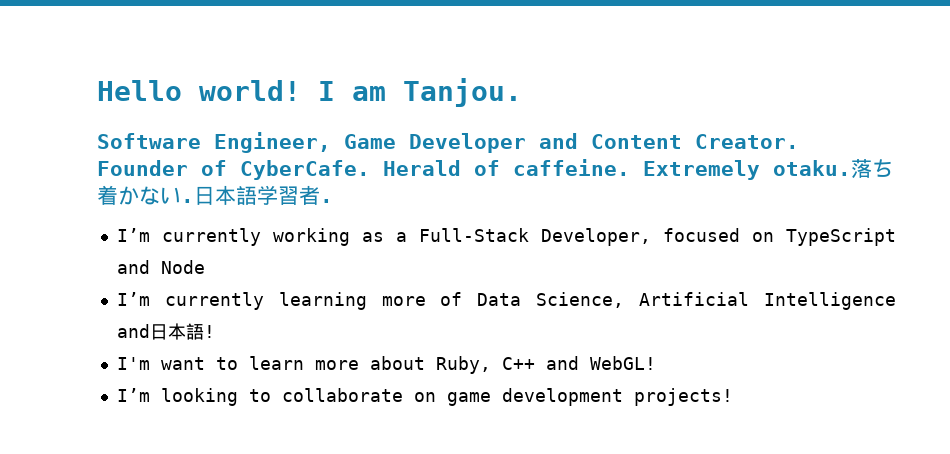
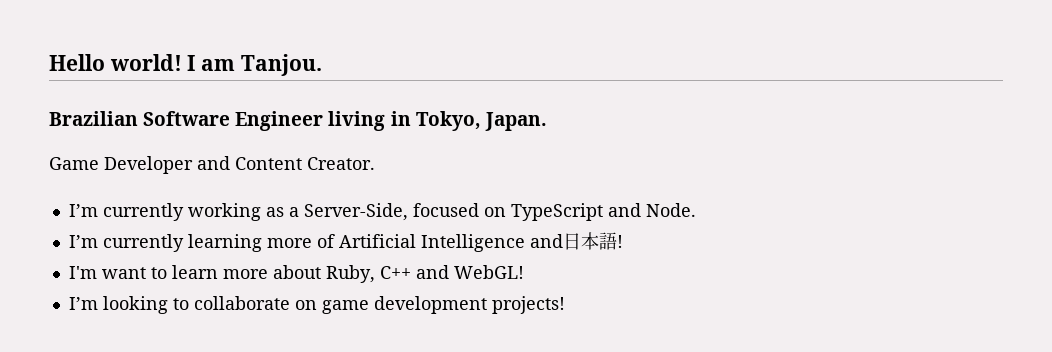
[97,132,331,153] Software Engineer, -> [49,111,547,131] Brazilian Software Engineer living in Tokyo, Japan. //
[97,159,893,180] [97,185,333,205] Founder of CyberCafe. Herald of caffeine. Extremely otaku.落ち着かない.日本語学習者. -> (375, 163) none
[418,228,651,246] Full-Stack Developer, -> [303,203,408,221] Server-Side,
[160,260,205,274] Node -> [645,203,696,217] Node.
[477,292,625,308] Data Science, -> (335, 241) none

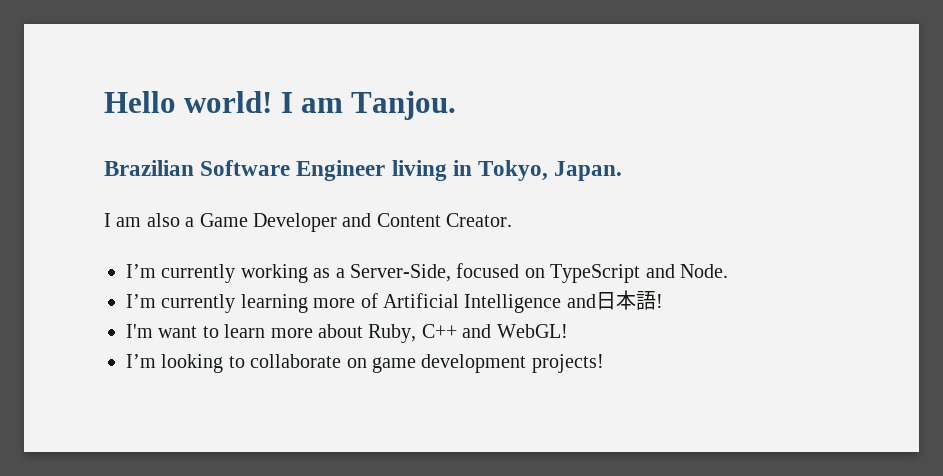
(547, 121) none -> [104,213,195,227] I am also a

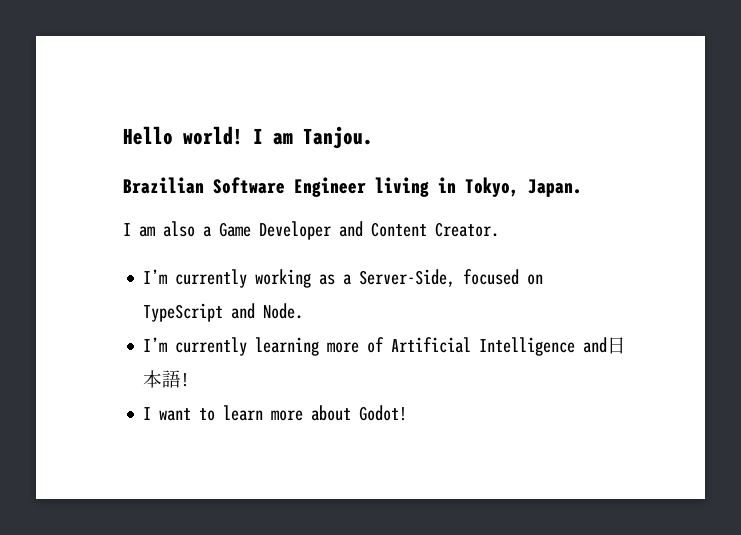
[126,324,153,338] I'm -> [143,407,152,420] I
[368,324,568,343] [126,354,604,373] Ruby, C++ and WebGL! // I’m looking to collaborate on game development projects! -> [359,405,408,421] Godot!

